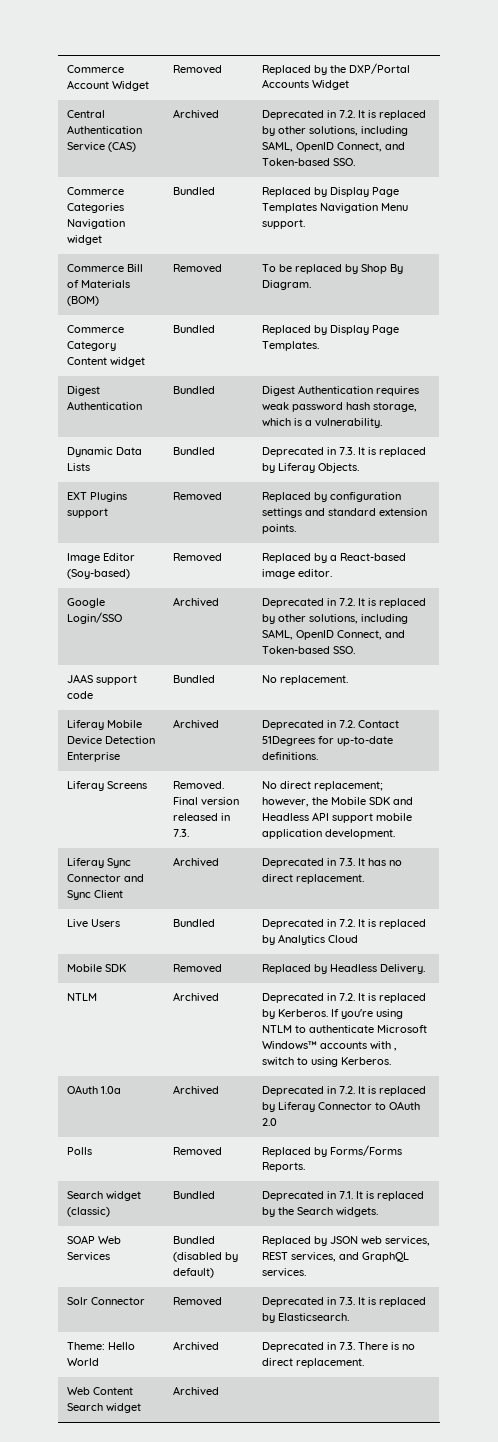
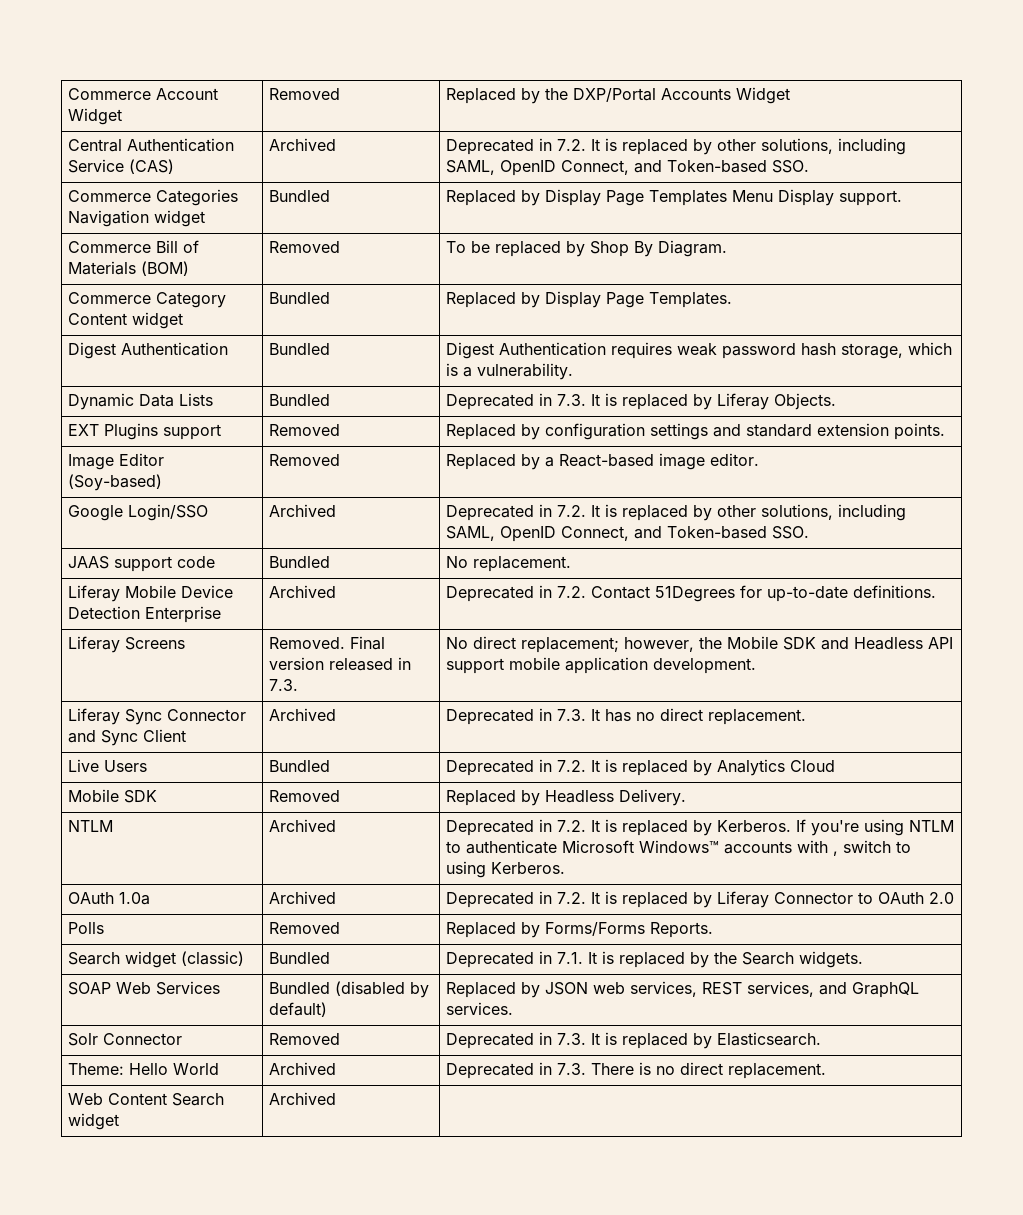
[320,203,409,213] Navigation Menu -> [732,189,835,206] Menu Display

